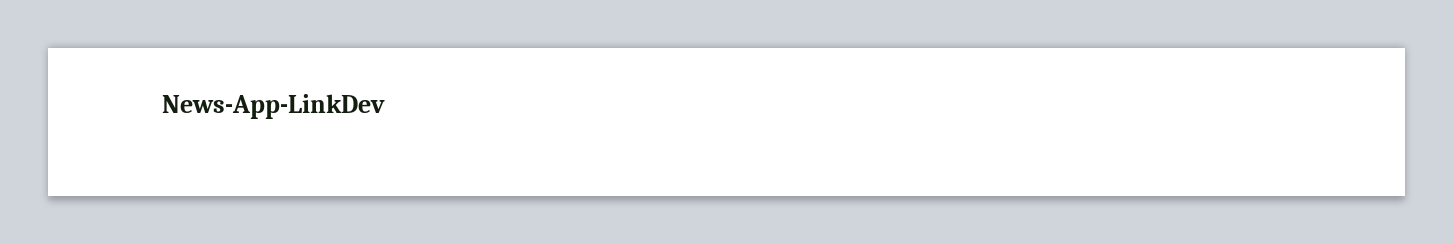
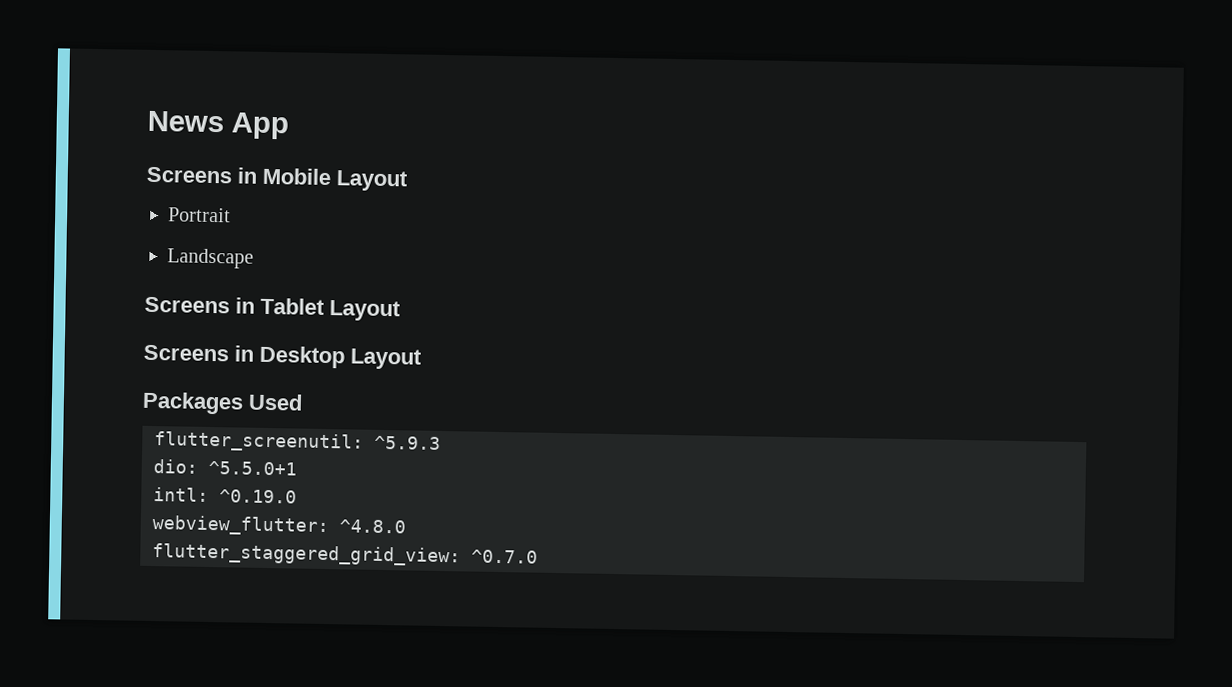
[162,94,385,119] News-App-LinkDev -> [147,110,289,140] [146,166,408,192] [168,207,231,223] [167,248,254,269] [144,296,401,322] [143,344,422,370] [142,391,303,415] [154,431,441,453] [153,459,297,476] [153,487,297,504] [152,515,406,537] [152,543,538,567] News App // Screens in Mobile Layout // Portrait // Landscape // Screens in Tablet Layout // Screens in Desktop Layout // Packages Used // flutter_screenutil: ^5.9.3 // dio: ^5.5.0+1 // intl: ^0.19.0 // webview_flutter: ^4.8.0 // flutter_staggered_grid_view: ^0.7.0

